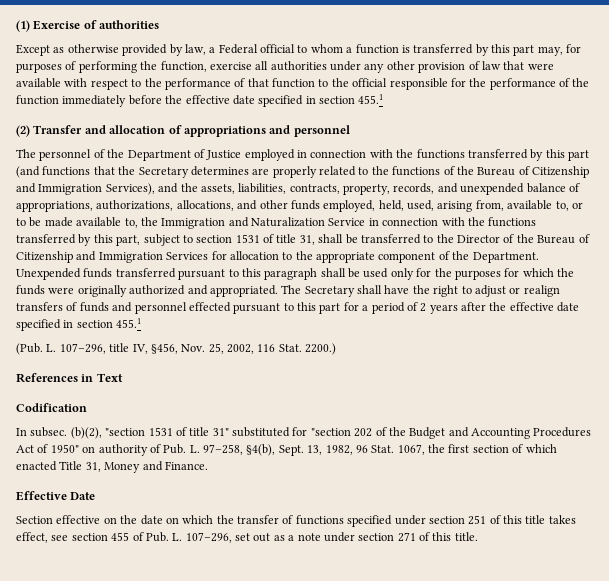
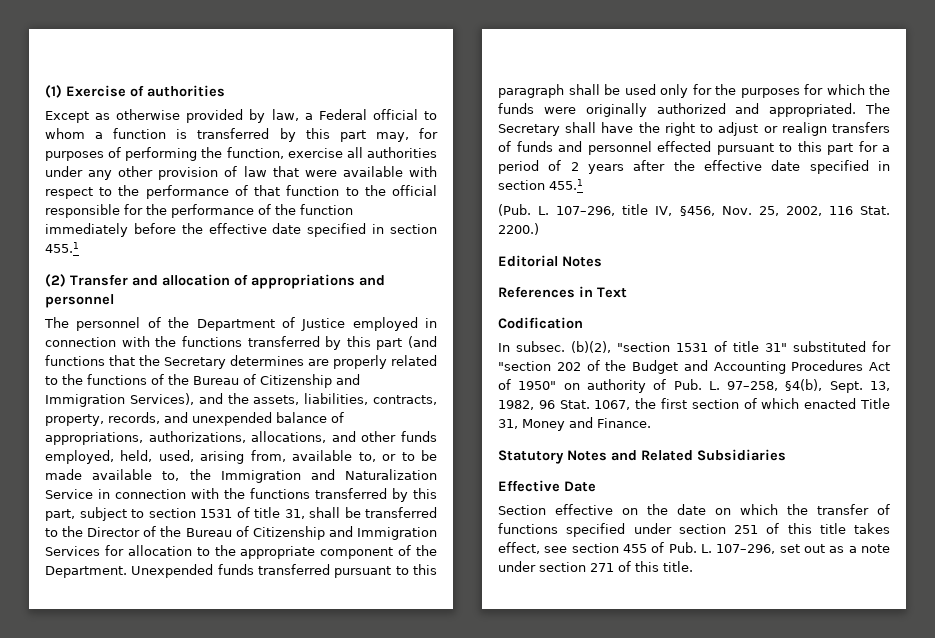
(337, 349) none -> [498,255,602,267] // Editorial Notes
(208, 465) none -> [498,449,786,464] // Statutory Notes and Related Subsidiaries

